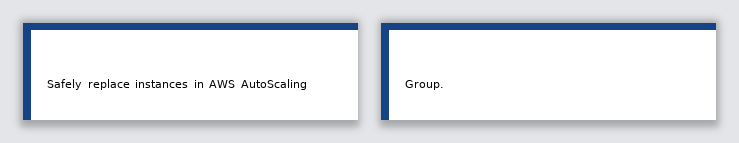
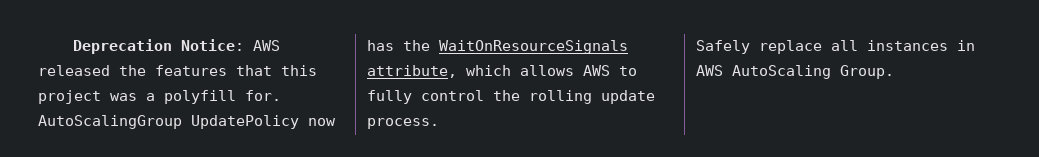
(47, 84) none -> [73,39,281,54] [38,65,317,76] [38,90,281,104] [38,115,336,129] [367,40,628,54] [367,65,637,78] [367,90,655,104] [367,118,439,129] Deprecation Notice: AWS released the features that this project was a polyfill for. AutoScalingGroup UpdatePolicy now has the WaitOnResourceSignals attribute, which allows AWS to fully control the rolling update process. //
(130, 84) none -> [831,40,858,51] all

